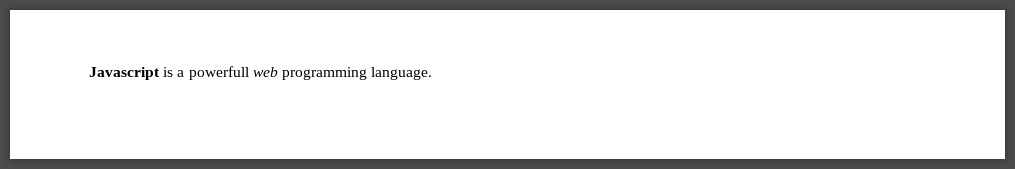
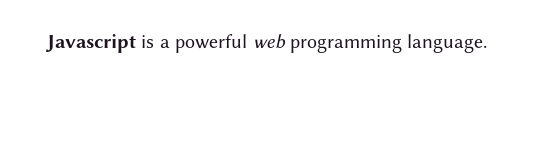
[188,66,249,80] powerfull -> [175,34,248,53] powerful

